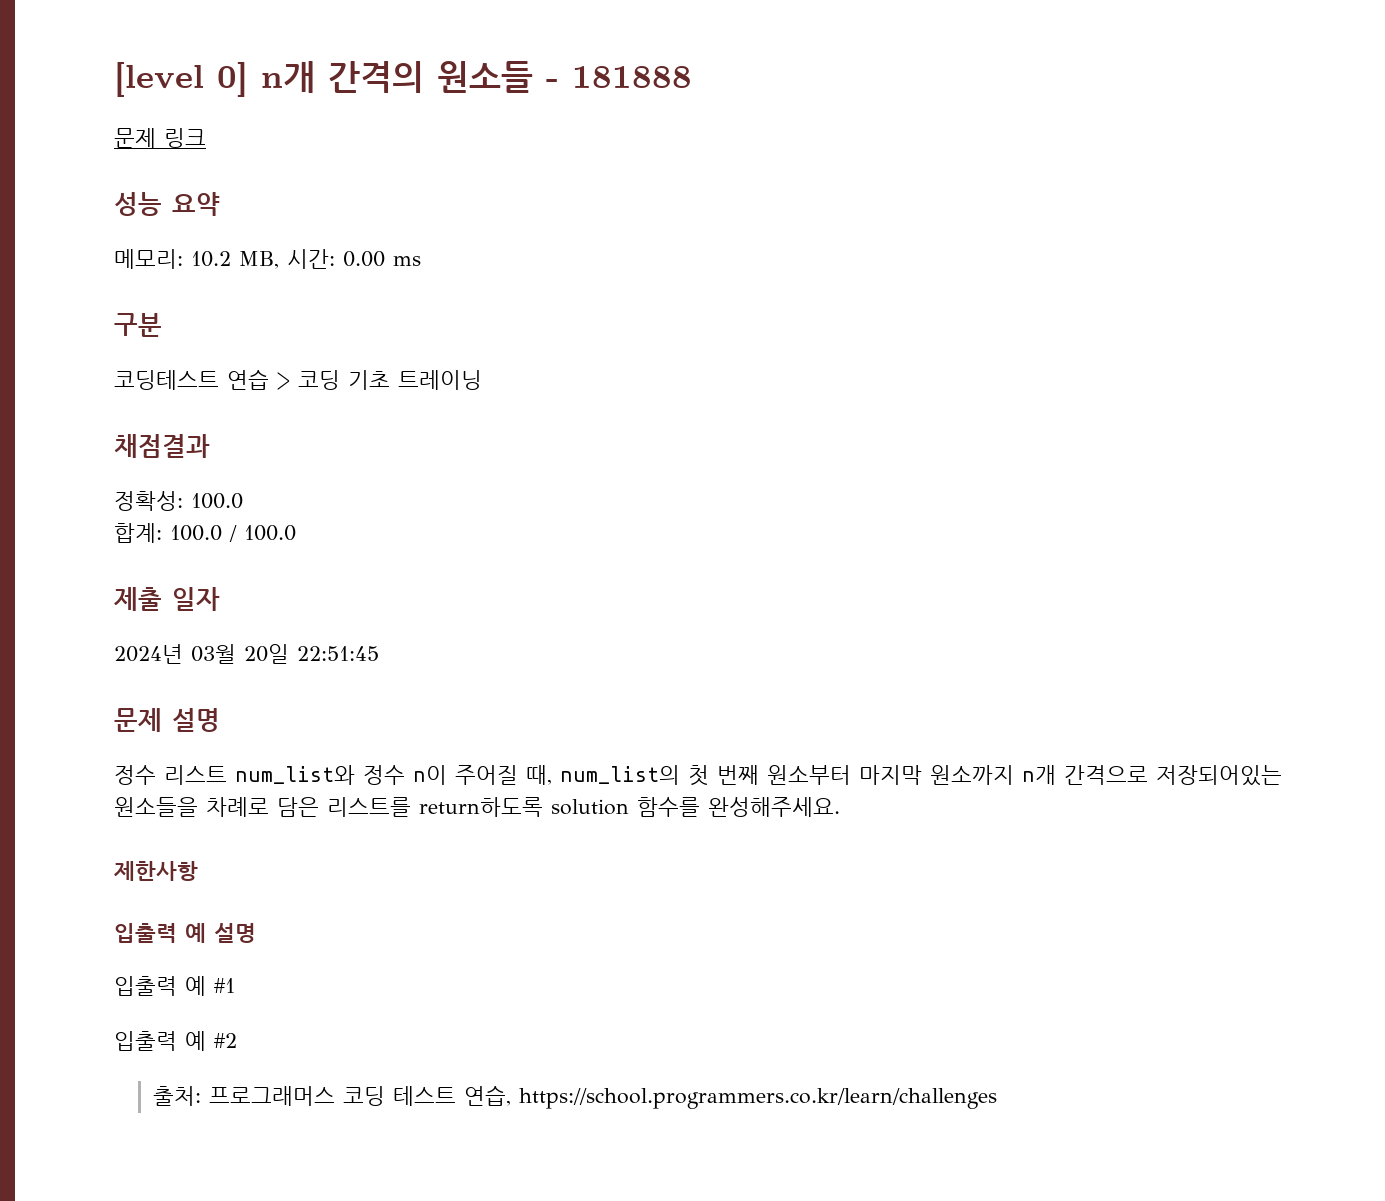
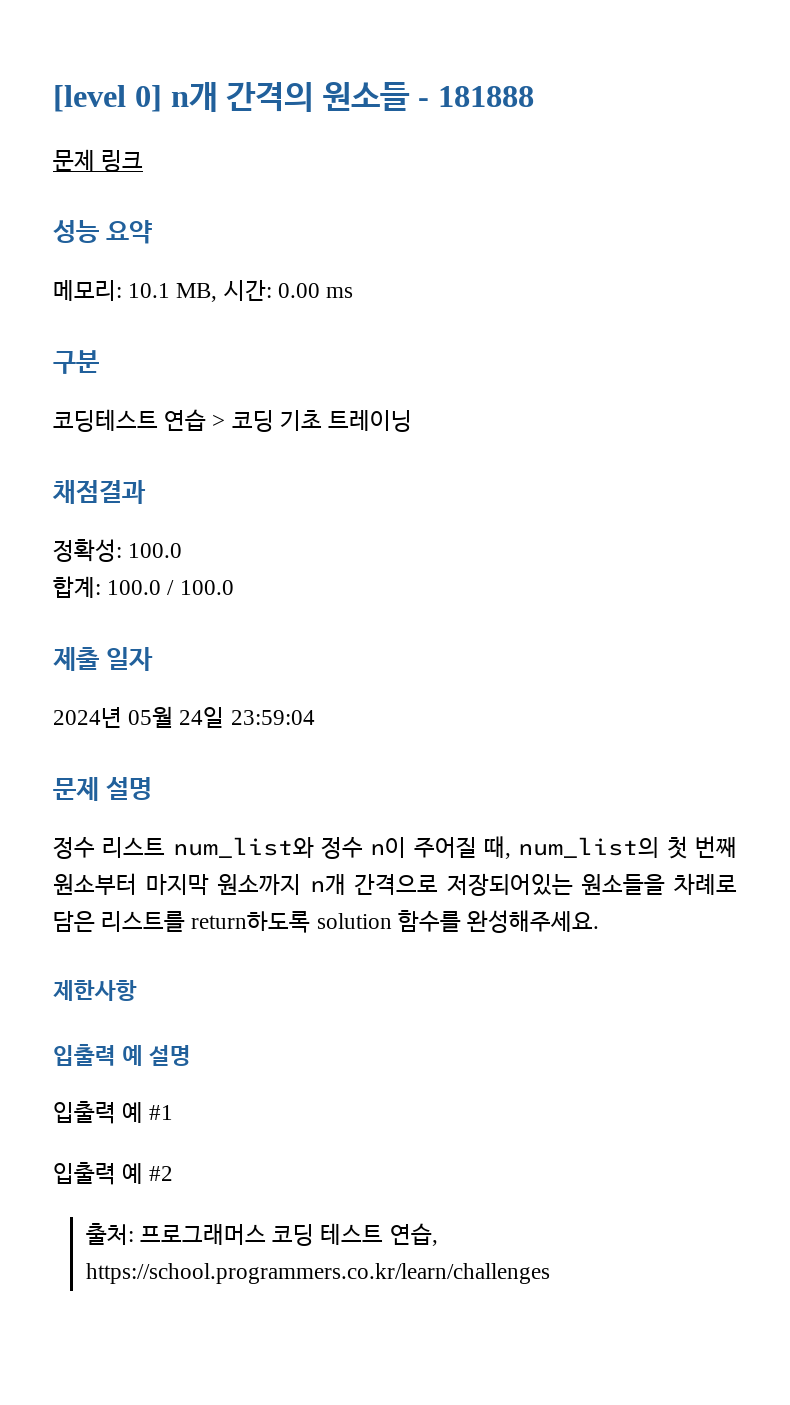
[191,251,231,267] 10.2 -> [128,283,171,298] 10.1
[191,644,379,664] 03월 20일 22:51:45 -> [128,706,315,728] 05월 24일 23:59:04

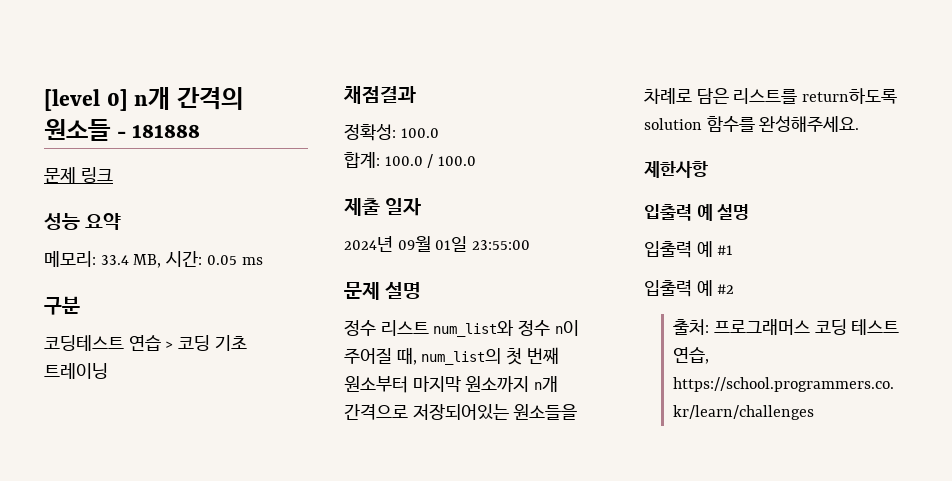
[128,283,171,298] 10.1 -> [100,255,129,265] 33.4
[277,283,320,298] 0.00 -> [206,255,237,265] 0.05
[128,706,315,728] 05월 24일 23:59:04 -> [397,236,531,252] 09월 01일 23:55:00

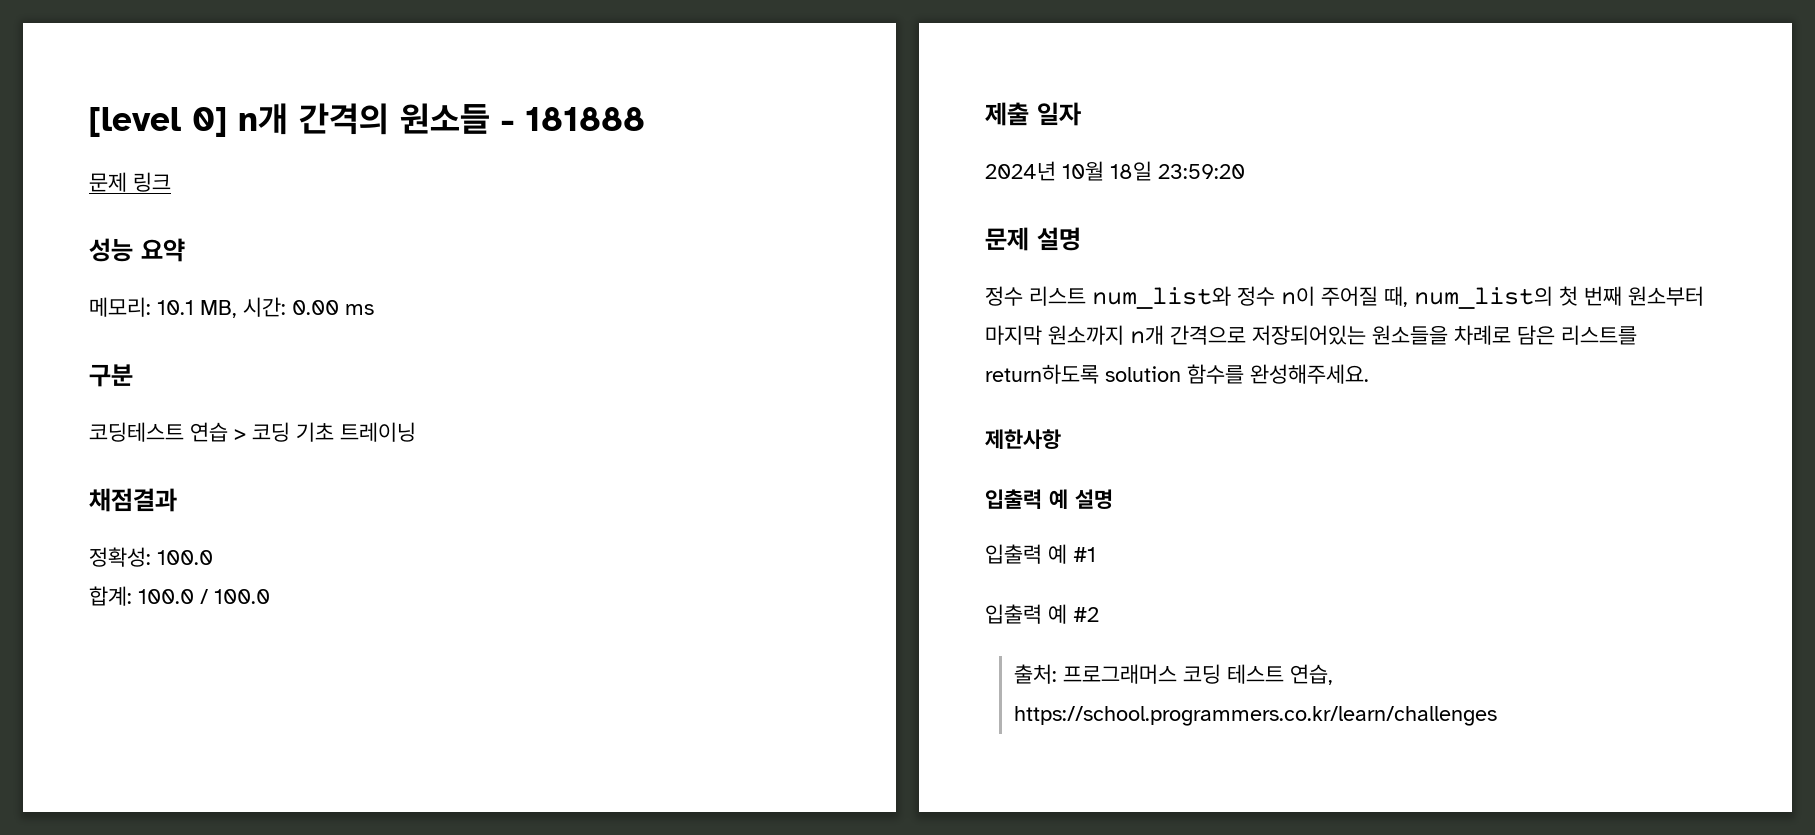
[100,255,129,265] 33.4 -> [157,300,194,315] 10.1
[206,255,237,265] 0.05 -> [292,300,339,315] 0.00
[397,236,531,252] 09월 01일 23:55:00 -> [1062,161,1245,181] 10월 18일 23:59:20

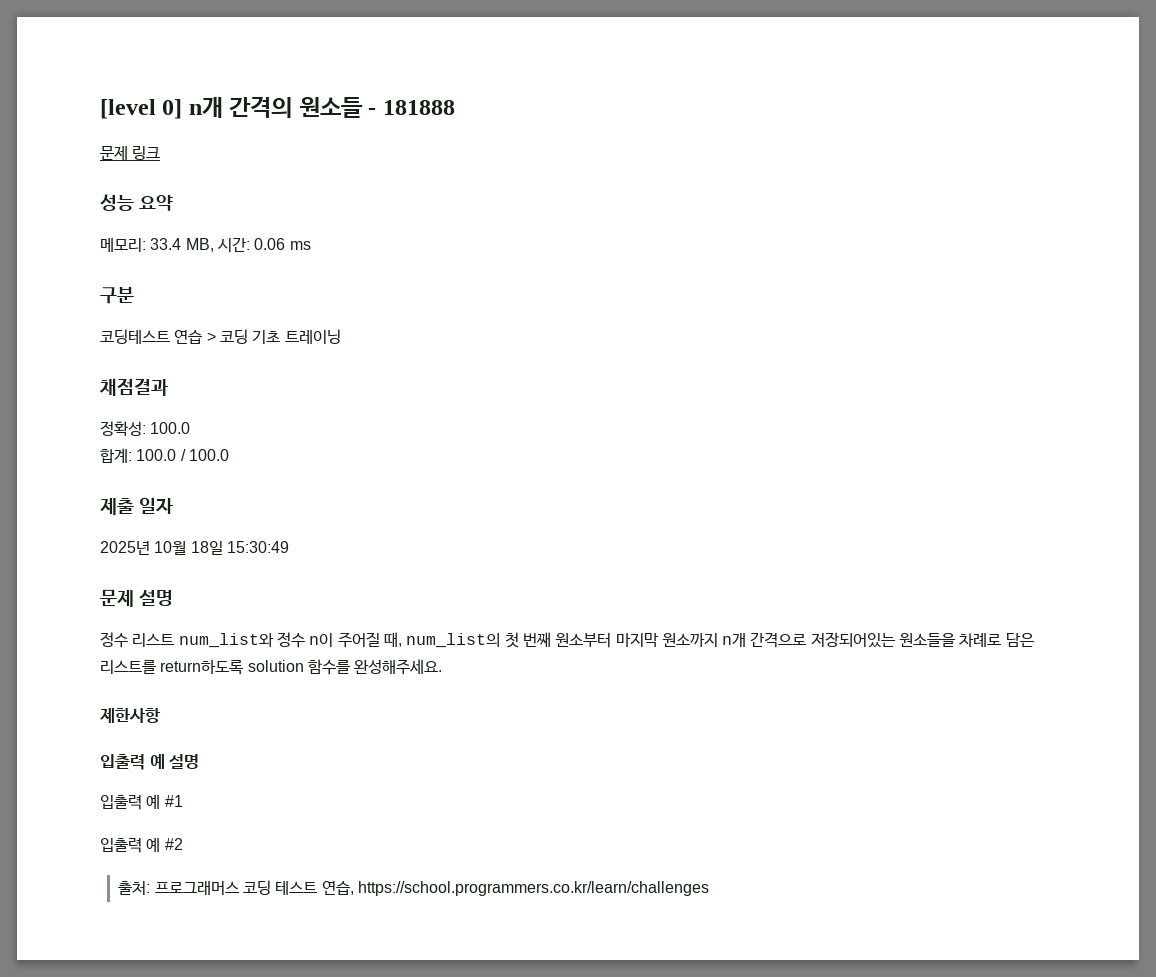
[157,300,194,315] 10.1 -> [150,238,182,250] 33.4
[292,300,339,315] 0.00 -> [254,238,286,250] 0.06
[985,161,1056,181] 2024년 -> [100,541,150,555] 2025년
[1158,164,1245,179] 23:59:20 -> [226,541,289,553] 15:30:49

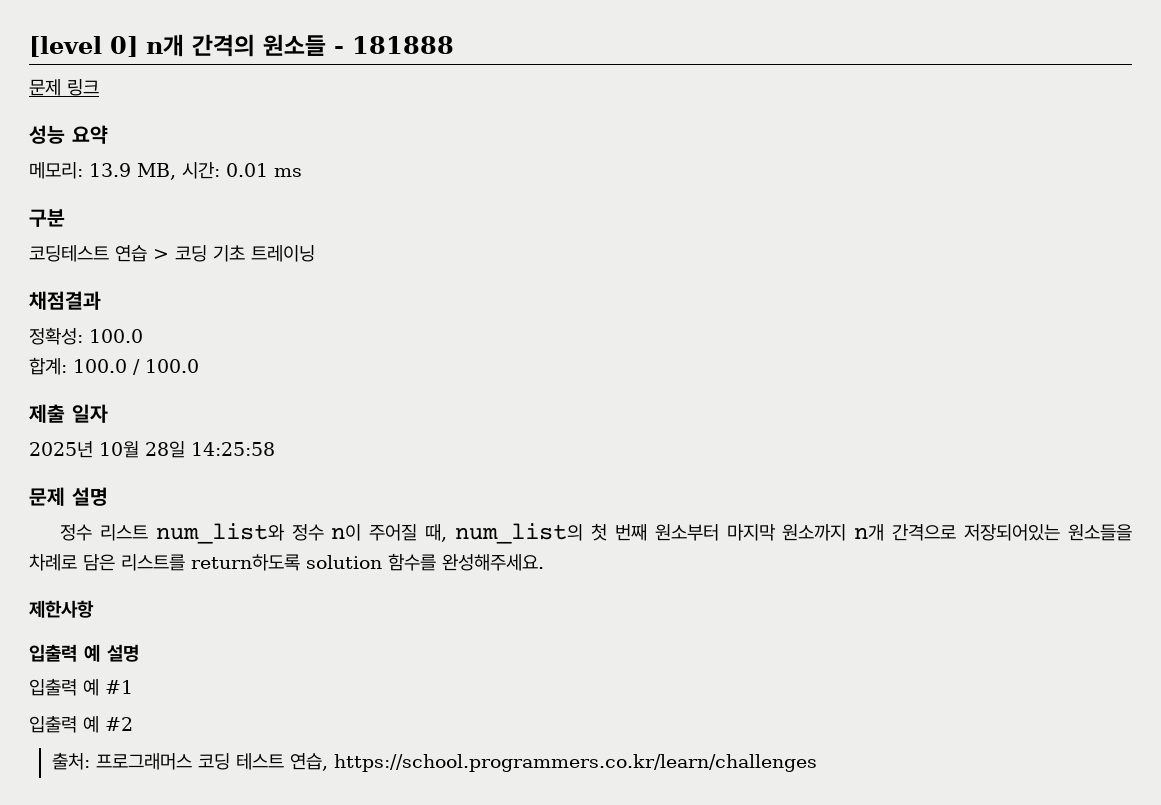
[150,238,182,250] 33.4 -> [89,163,131,177] 13.9
[254,238,286,250] 0.06 -> [226,163,268,177] 0.01
[190,541,289,555] 18일 15:30:49 -> [145,441,275,458] 28일 14:25:58

